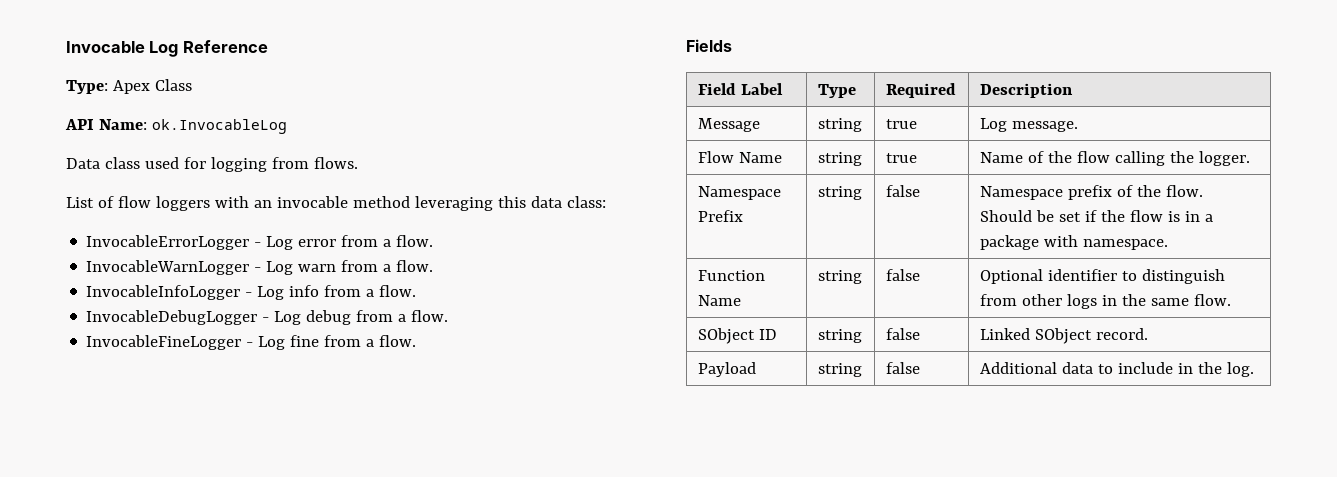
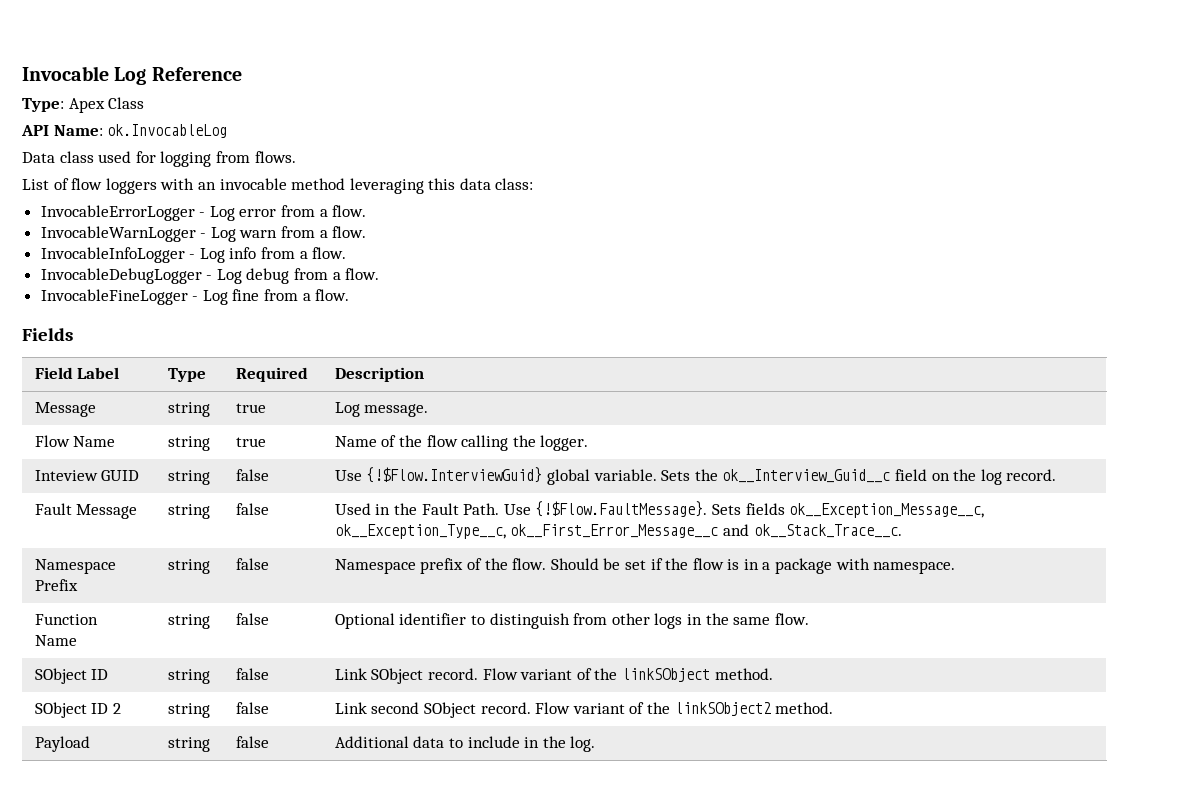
(1250, 158) none -> [34,470,140,481] [167,470,210,485] [235,469,269,481] [334,467,1057,485] [34,503,138,519] [167,504,210,519] [235,503,269,515] [334,501,985,518] [334,524,902,539] // Inteview GUID | string | false | Use {!$Flow.InterviewGuid} global variable. Sets the ok__Interview_Guid__c field on the log record. // Fault Message | string | false | Used in the Fault Path. Use {!$Flow.FaultMessage}. Sets fields ok__Exception_Message__c, ok__Exception_Type__c, ok__First_Error_Message__c and ok__Stack_Trace__c.
[979,328,1148,344] Linked SObject record. -> [334,668,773,684] [34,702,121,718] [167,703,210,718] [235,702,269,714] [334,702,834,718] Link SObject record. Flow variant of the linkSObject method. // SObject ID 2 | string | false | Link second SObject record. Flow variant of the linkSObject2 method.

